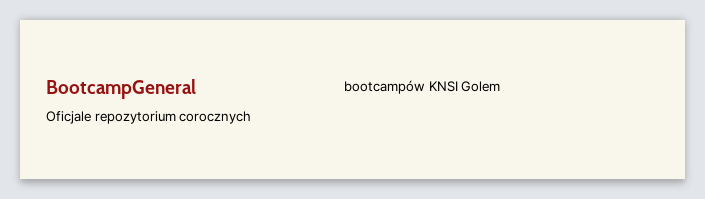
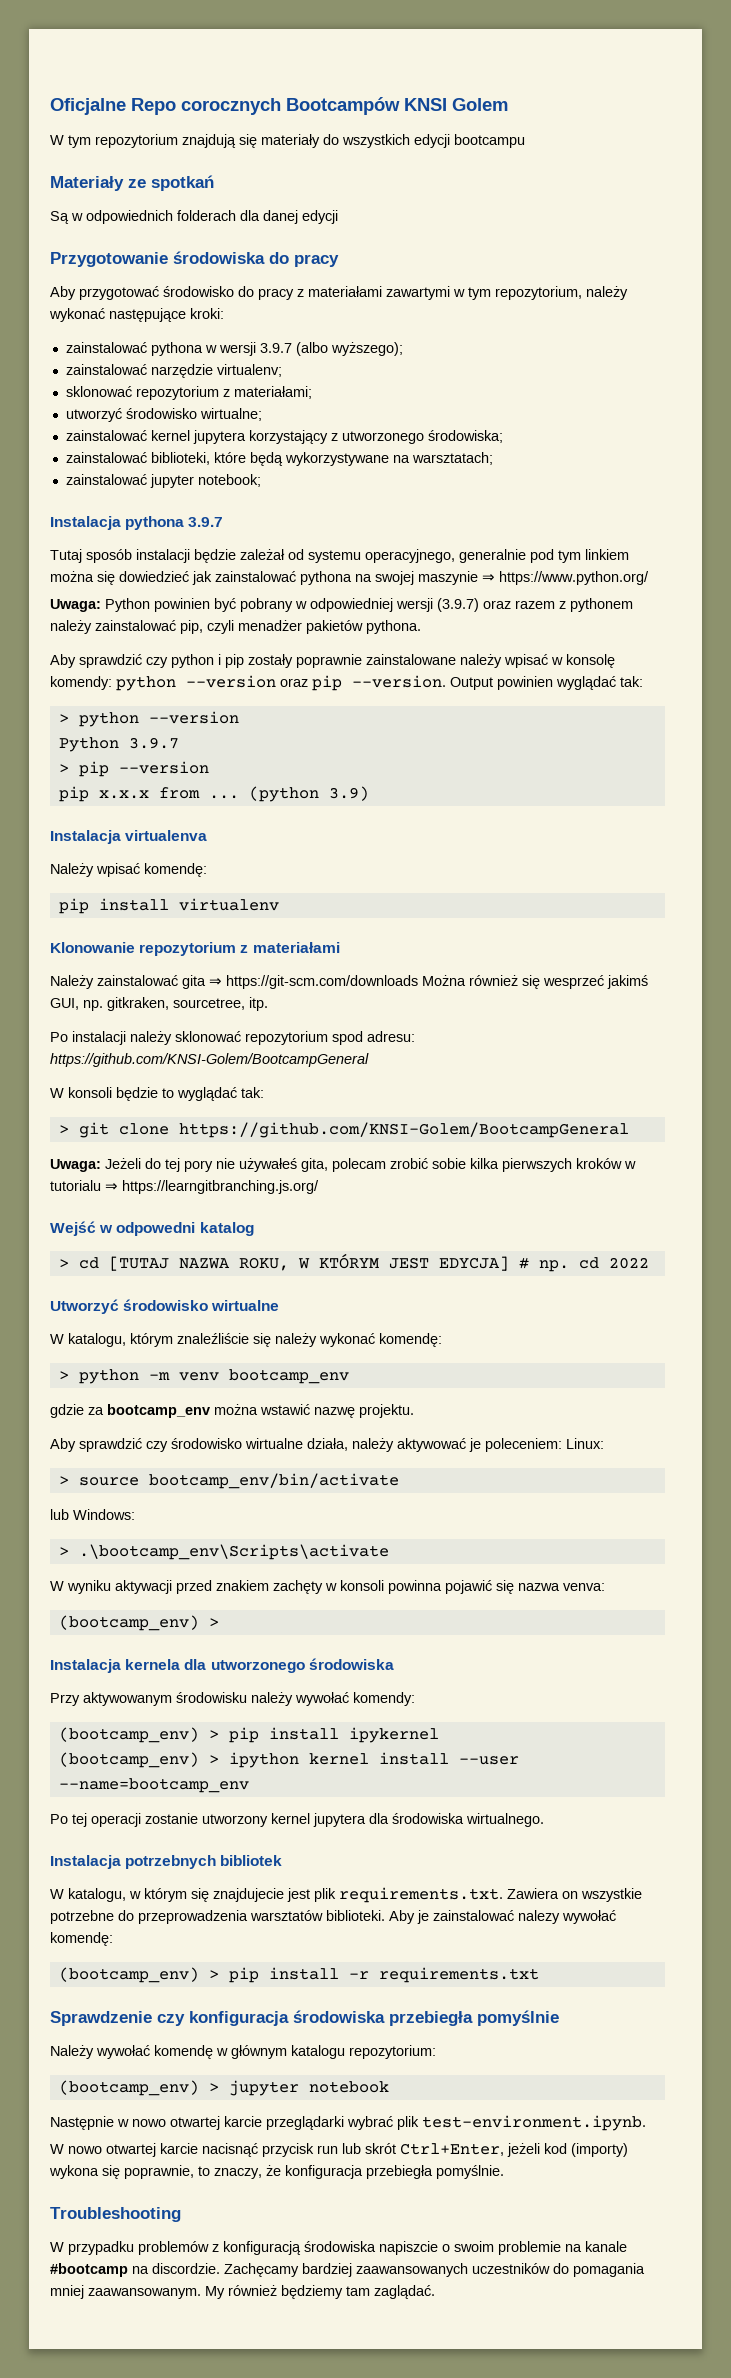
[46,79,196,99] [46,111,252,124] [344,80,501,94] BootcampGeneral // Oficjale repozytorium corocznych bootcampów KNSI Golem -> [50,97,508,115] [50,134,525,148] [50,175,214,191] [50,210,338,224] [50,251,339,267] [50,286,628,300] [49,308,224,322] [65,342,403,356] [65,364,282,378] [65,386,312,400] [65,408,262,422] [65,430,503,444] [65,452,493,466] [65,474,261,488] [50,516,224,530] [50,549,629,563] [50,571,649,585] [50,598,633,612] [50,620,421,634] [50,654,615,668] [50,675,643,691] [58,711,239,727] [58,737,179,752] [58,761,209,777] [58,786,369,802] [50,830,208,844] [50,863,207,877] [58,898,279,914] [50,942,340,956] [50,975,648,989] [50,997,268,1011] [50,1031,415,1045] [50,1053,369,1067] [50,1087,264,1101] [58,1122,629,1138] [50,1158,636,1172] [50,1180,319,1194] [50,1221,254,1236] [58,1253,649,1272] [50,1299,280,1314] [50,1333,442,1347] [58,1369,349,1384] [50,1404,414,1418] [50,1438,604,1452] [58,1473,399,1489] [50,1509,135,1520] [58,1544,389,1560] [50,1580,605,1594] [58,1615,219,1631] [50,1658,394,1673] [50,1692,415,1706] [58,1727,439,1743] [58,1752,519,1768] [58,1778,249,1793] [50,1813,544,1827] [50,1855,283,1869] [50,1887,642,1903] [50,1910,616,1924] [50,1932,113,1946] [58,1967,539,1983] [50,2010,559,2026] [50,2045,436,2059] [58,2080,389,2096] [50,2115,646,2131] [50,2143,628,2157] [49,2165,504,2179] [50,2207,181,2222] [50,2241,627,2255] [50,2263,645,2277] [50,2285,435,2299] Oficjalne Repo corocznych Bootcampów KNSI Golem // W tym repozytorium znajdują się materiały do wszystkich edycji bootcampu // Materiały ze spotkań // Są w odpowiednich folderach dla danej edycji // Przygotowanie środowiska do pracy // Aby przygotować środowisko do pracy z materiałami zawartymi w tym repozytorium, należy wykonać następujące kroki: // zainstalować pythona w wersji 3.9.7 (albo wyższego); // zainstalować narzędzie virtualenv; // sklonować repozytorium z materiałami; // utworzyć środowisko wirtualne; // zainstalować kernel jupytera korzystający z utworzonego środowiska; // zainstalować biblioteki, które będą wykorzystywane na warsztatach; // zainstalować jupyter notebook; // Instalacja pythona 3.9.7 // Tutaj sposób instalacji będzie zależał od systemu operacyjnego, generalnie pod tym linkiem można się dowiedzieć jak zainstalować pythona na swojej maszynie ⇒ https://www.python.org/ // Uwaga: Python powinien być pobrany w odpowiedniej wersji (3.9.7) oraz razem z pythonem należy zainstalować pip, czyli menadżer pakietów pythona. // Aby sprawdzić czy python i pip zostały poprawnie zainstalowane należy wpisać w konsolę komendy: python --version oraz pip --version. Output powinien wyglądać tak: // > python --version // Python 3.9.7 // > pip --version // pip x.x.x from ... (python 3.9) // Instalacja virtualenva // Należy wpisać komendę: // pip install virtualenv // Klonowanie repozytorium z materiałami // Należy zainstalować gita ⇒ https://git-scm.com/downloads Można również się wesprzeć jakimś GUI, np. gitkraken, sourcetree, itp. // Po instalacji należy sklonować repozytorium spod adresu: https://github.com/KNSI-Golem/BootcampGeneral // W konsoli będzie to wyglądać tak: // > git clone https://github.com/KNSI-Golem/BootcampGeneral // Uwaga: Jeżeli do tej pory nie używałeś gita, polecam zrobić sobie kilka pierwszych kroków w tutorialu ⇒ https://learngitbranching.js.org/ // Wejść w odpowedni katalog // > cd [TUTAJ NAZWA ROKU, W KTÓRYM JEST EDYCJA] # np. cd 2022 // Utworzyć środowisko wirtualne // W katalogu, którym znaleźliście się należy wykonać komendę: // > python -m venv bootcamp_env // gdzie za bootcamp_env można wstawić nazwę projektu. // Aby sprawdzić czy środowisko wirtualne działa, należy aktywować je poleceniem: Linux: // > source bootcamp_env/bin/activate // lub Windows: // > .\bootcamp_env\Scripts\activate // W wyniku aktywacji przed znakiem zachęty w konsoli powinna pojawić się nazwa venva: // (bootcamp_env) > // Instalacja kernela dla utworzonego środowiska // Przy aktywowanym środowisku należy wywołać komendy: // (bootcamp_env) > pip install ipykernel // (bootcamp_env) > ipython kernel install --user --name=bootcamp_env // Po tej operacji zostanie utworzony kernel jupytera dla środowiska wirtualnego. // Instalacja potrzebnych bibliotek // W katalogu, w którym się znajdujecie jest plik requirements.txt. Zawiera on wszystkie potrzebne do przeprowadzenia warsztatów biblioteki. Aby je zainstalować nalezy wywołać komendę: // (bootcamp_env) > pip install -r requirements.txt // Sprawdzenie czy konfiguracja środowiska przebiegła pomyślnie // Należy wywołać komendę w głównym katalogu repozytorium: // (bootcamp_env) > jupyter notebook // Następnie w nowo otwartej karcie przeglądarki wybrać plik test-environment.ipynb. // W nowo otwartej karcie nacisnąć przycisk run lub skrót Ctrl+Enter, jeżeli kod (importy) wykona się poprawnie, to znaczy, że konfiguracja przebiegła pomyślnie. // Troubleshooting // W przypadku problemów z konfiguracją środowiska napiszcie o swoim problemie na kanale #bootcamp na discordzie. Zachęcamy bardziej zaawansowanych uczestników do pomagania mniej zaawansowanym. My również będziemy tam zaglądać.

